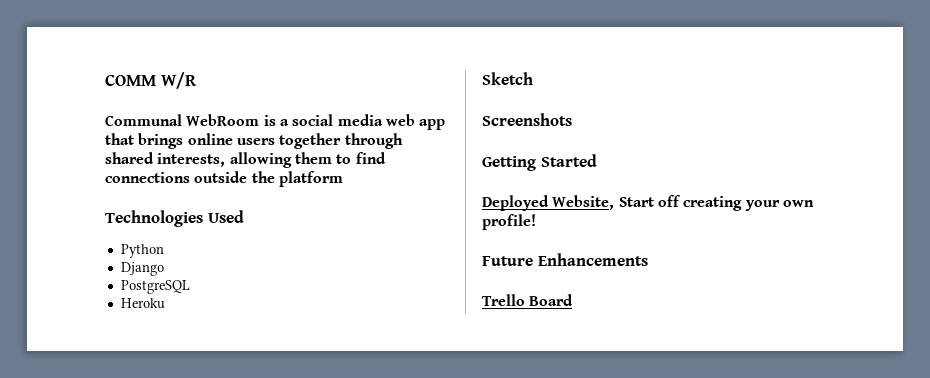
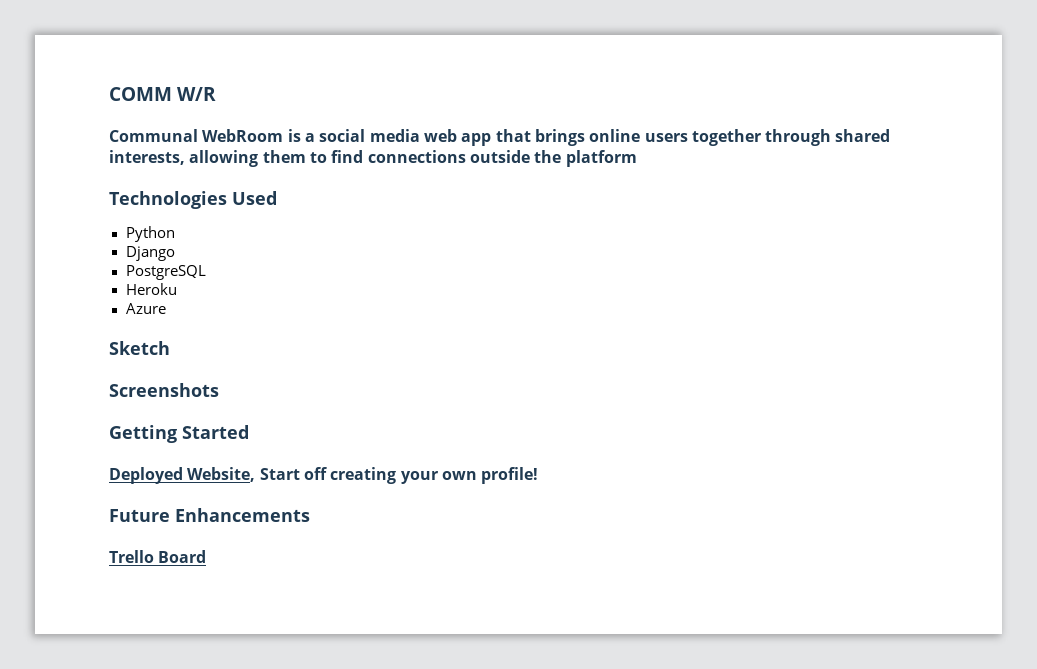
(165, 303) none -> [125,303,166,314] // Azure

